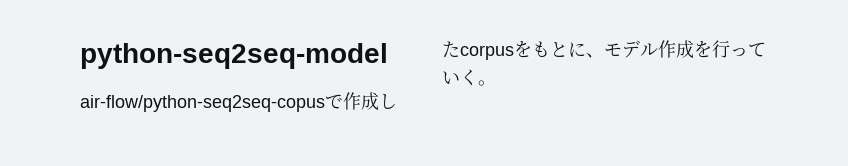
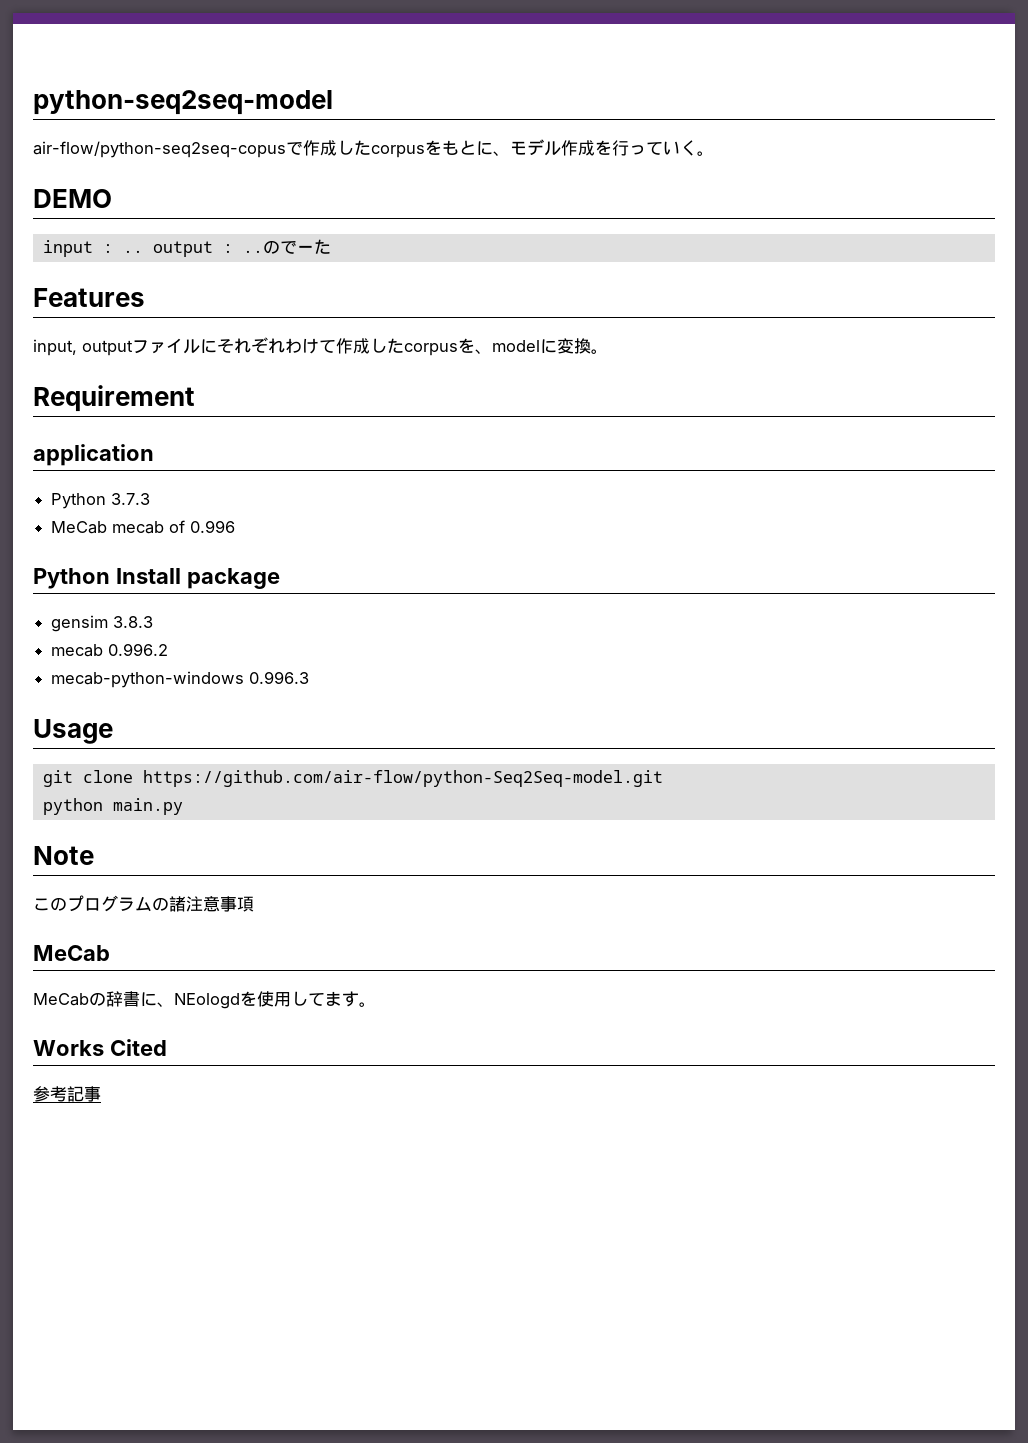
(496, 83) none -> [33,189,112,208] [42,239,331,257] [33,288,145,307] [33,337,608,356] [33,385,195,412] [33,444,154,466] [51,493,151,509] [51,520,236,534] [33,568,280,589] [51,615,154,632] [51,643,169,657] [51,671,310,688] [33,719,113,744] [42,770,663,787] [42,798,183,815] [33,846,94,865] [33,895,254,912] [33,945,110,961] [33,991,376,1009] [33,1039,167,1056] [33,1086,101,1102] // DEMO // input : .. output : ..のでーた // Features // input, outputファイルにそれぞれわけて作成したcorpusを、modelに変換。 // Requirement // application // Python 3.7.3 // MeCab mecab of 0.996 // Python Install package // gensim 3.8.3 // mecab 0.996.2 // mecab-python-windows 0.996.3 // Usage // git clone https://github.com/air-flow/python-Seq2Seq-model.git // python main.py // Note // このプログラムの諸注意事項 // MeCab // MeCabの辞書に、NEologdを使用してます。 // Works Cited // 参考記事

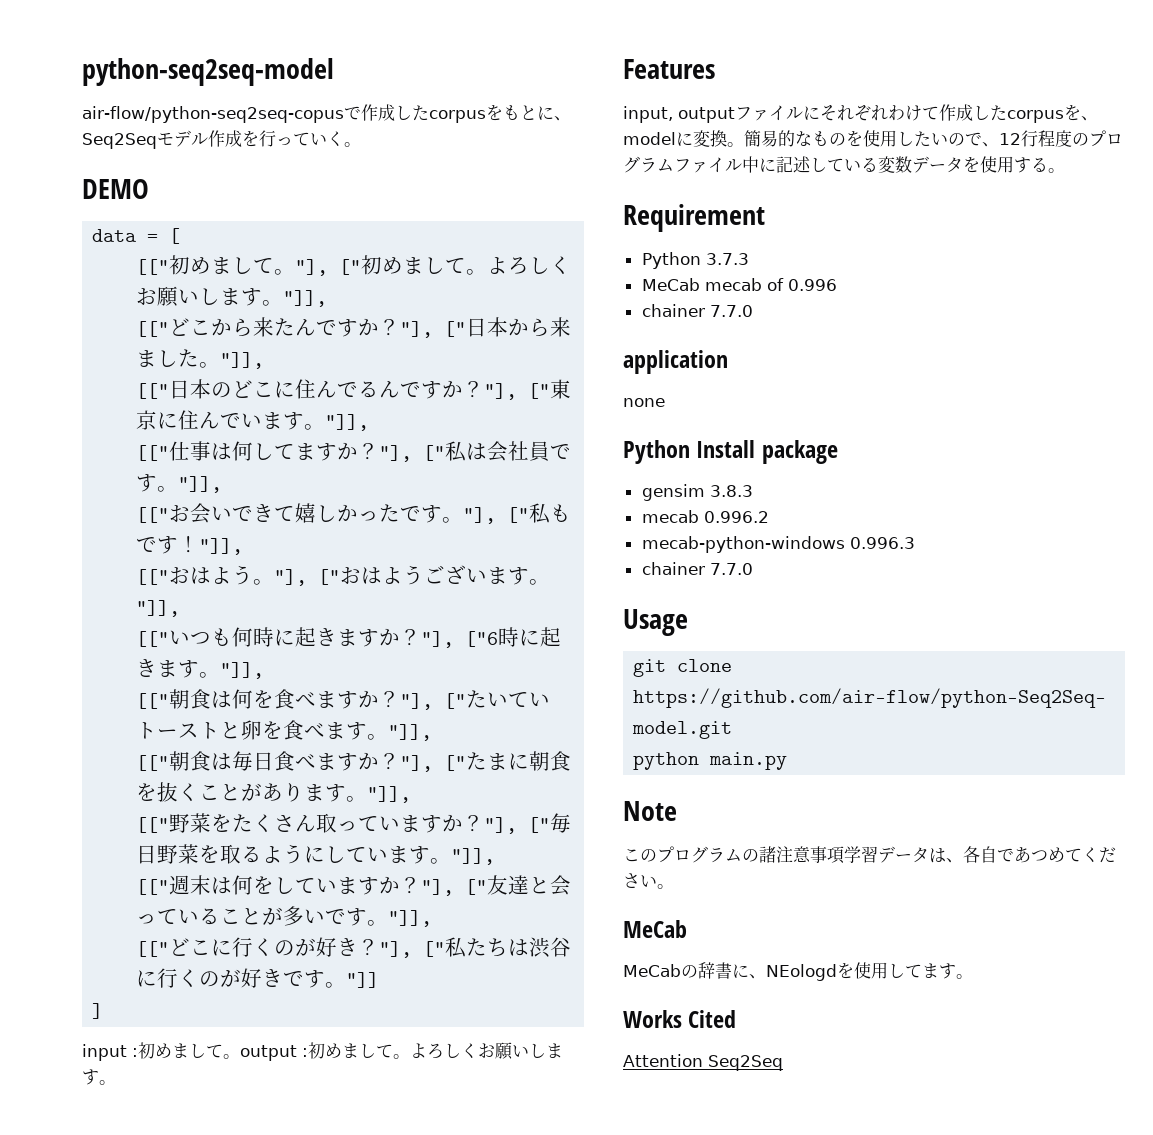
(510, 153) none -> [82,133,157,149] Seq2Seq
[42,239,331,257] input : .. output : ..のでーた -> [92,228,181,244] [136,255,572,276] [136,286,328,307] [136,317,572,338] [136,349,265,369] [136,379,572,400] [136,410,370,431] [136,441,572,462] [136,474,223,493] [136,503,572,524] [136,535,244,555] [136,565,551,586] [136,600,181,617] [136,627,562,648] [136,659,265,679] [136,689,551,710] [136,720,433,741] [136,751,572,772] [136,782,412,803] [136,813,572,834] [136,844,496,865] [136,875,572,896] [136,906,433,927] [136,937,572,958] [136,968,380,988] [92,1003,104,1019] [82,1042,563,1061] [82,1069,116,1085] data = [ // [["初めまして。"], ["初めまして。よろしくお願いします。"]], // [["どこから来たんですか？"], ["日本から来ました。"]], // [["日本のどこに住んでるんですか？"], ["東京に住んでいます。"]], // [["仕事は何してますか？"], ["私は会社員です。"]], // [["お会いできて嬉しかったです。"], ["私もです！"]], // [["おはよう。"], ["おはようございます。"]], // [["いつも何時に起きますか？"], ["6時に起きます。"]], // [["朝食は何を食べますか？"], ["たいていトーストと卵を食べます。"]], // [["朝食は毎日食べますか？"], ["たまに朝食を抜くことがあります。"]], // [["野菜をたくさん取っていますか？"], ["毎日野菜を取るようにしています。"]], // [["週末は何をしていますか？"], ["友達と会っていることが多いです。"]], // [["どこに行くのが好き？"], ["私たちは渋谷に行くのが好きです。"]] // ] // input :初めまして。output :初めまして。よろしくお願いします。
(608, 351) none -> [744,130,1123,147] [623,156,1065,173] 簡易的なものを使用したいので、12行程度のプログラムファイル中に記述している変数データを使用する。
[33,444,154,466] // application -> (765, 218) none
(236, 526) none -> [641,304,753,317] [623,350,728,374] [623,398,665,407] // chainer 7.7.0 // application // none
(310, 677) none -> [641,562,753,575] // chainer 7.7.0
(254, 904) none -> [844,846,1116,863] [623,873,674,889] 学習データは、各自であつめてください。
[33,1086,101,1102] 参考記事 -> [623,1054,783,1071] Attention Seq2Seq

